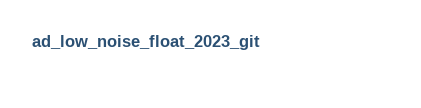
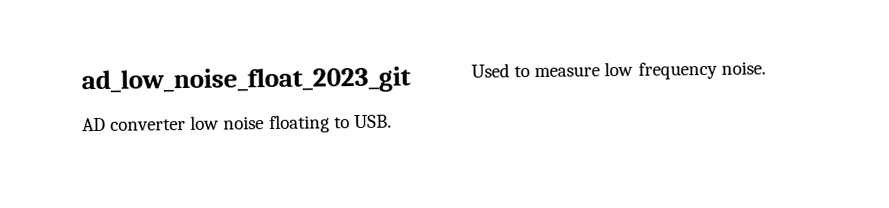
(260, 42) none -> [82,114,392,134] [471,61,766,80] // AD converter low noise floating to USB. Used to measure low frequency noise.

